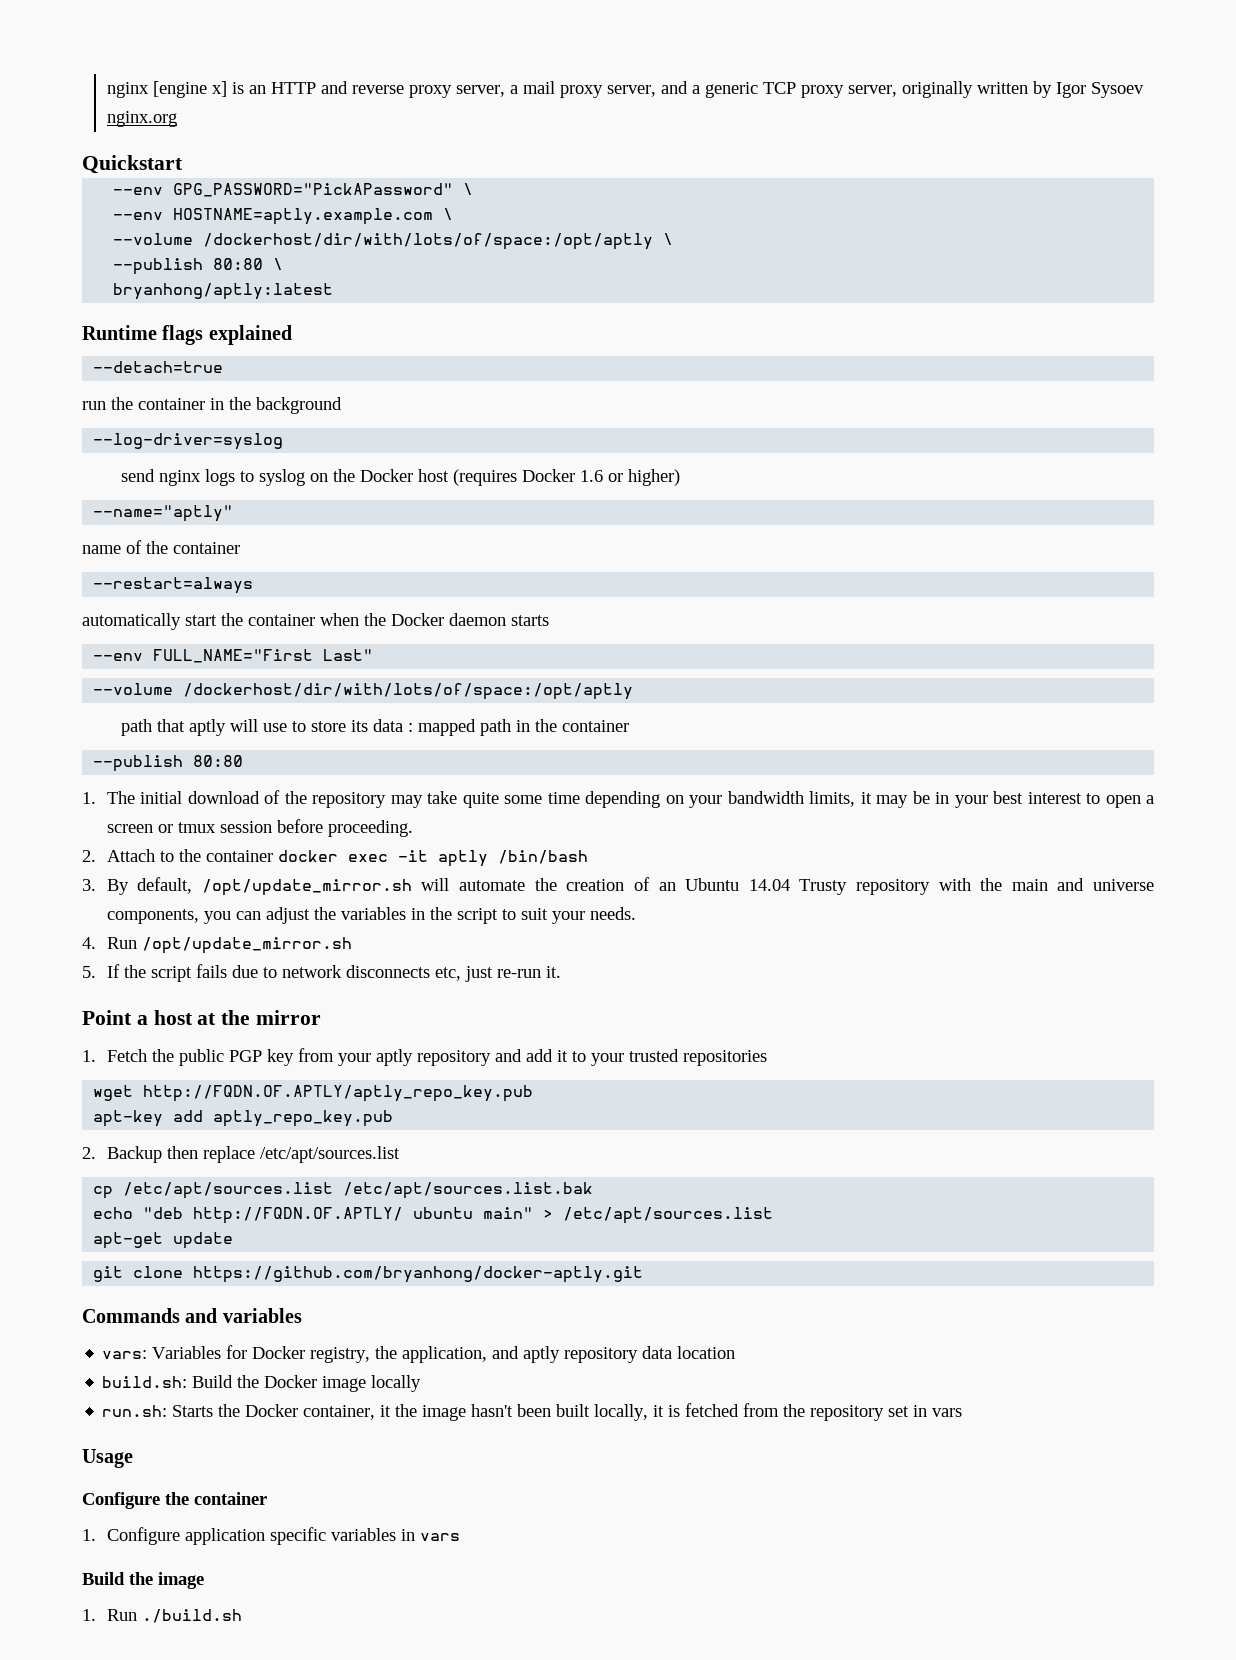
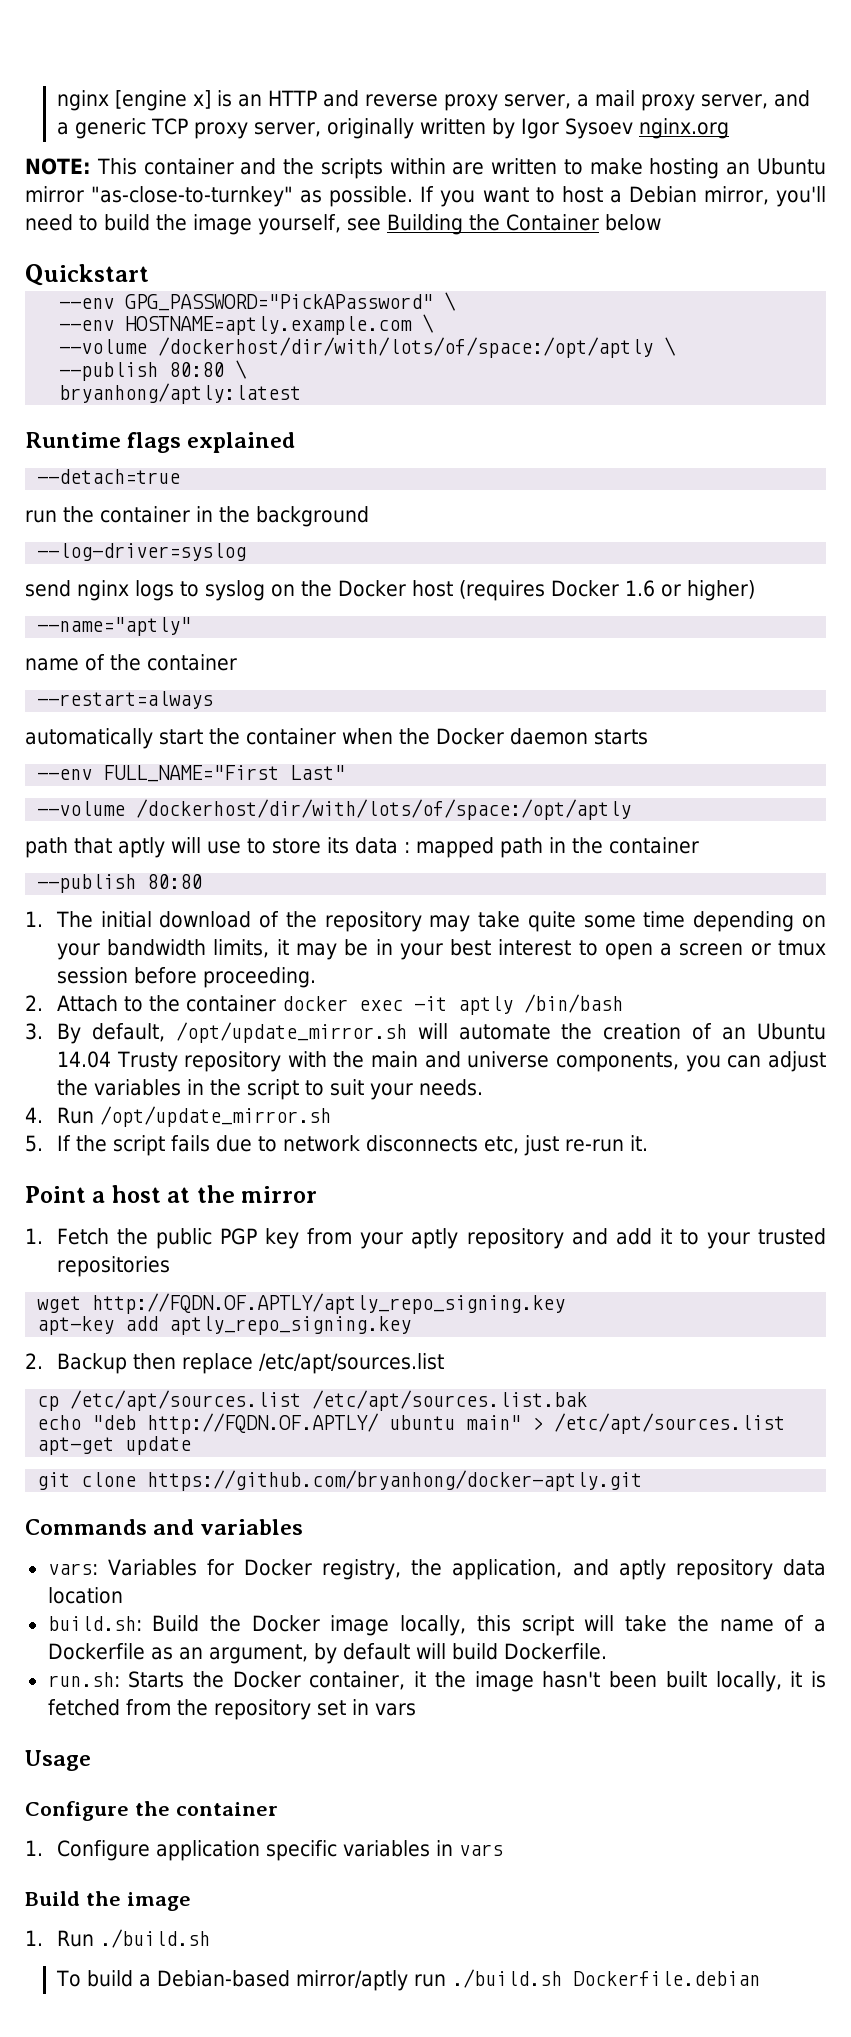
(177, 119) none -> [25,158,827,179] [25,186,826,207] [25,214,661,235] // NOTE: This container and the scripts within are written to make hosting an Ubuntu mirror "as-close-to-turnkey" as possible. If you want to host a Debian mirror, you'll need to build the image yourself, see Building the Container below
[143,1085,534,1102] http://FQDN.OF.APTLY/aptly_repo_key.pub -> [92,1293,566,1314] http://FQDN.OF.APTLY/aptly_repo_signing.key
[213,1110,394,1127] aptly_repo_key.pub -> [169,1316,412,1335] aptly_repo_signing.key
[371,1375,422,1392] locally -> [400,1615,826,1636] [47,1643,607,1664] locally, this script will take the name of a Dockerfile as an argument, by default will build Dockerfile.
(242, 1616) none -> [55,1969,760,1991] // To build a Debian-based mirror/aptly run ./build.sh Dockerfile.debian

